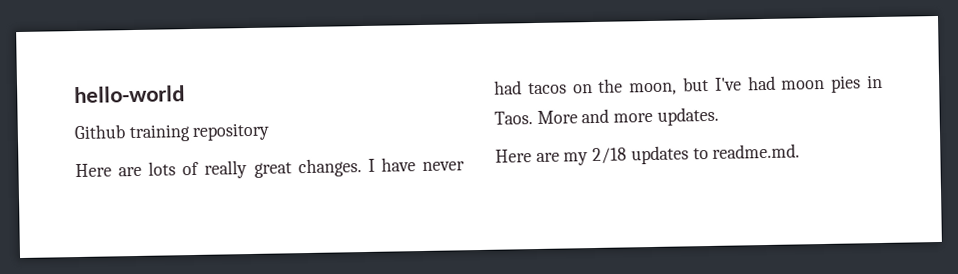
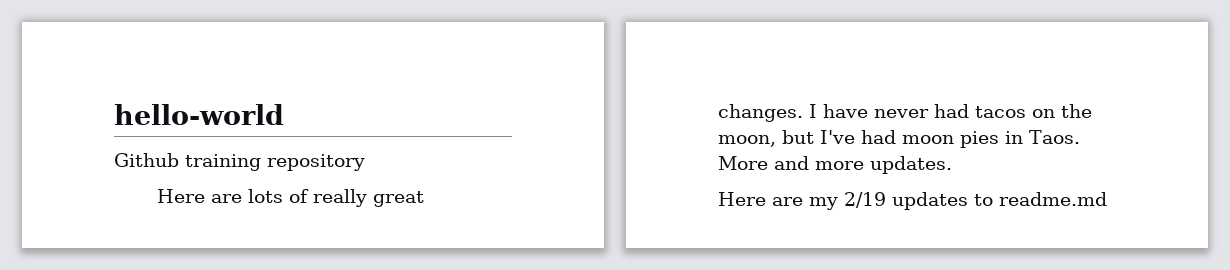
[592,147,628,165] 2/18 -> [844,192,886,208] 2/19
[712,143,801,159] readme.md. -> [999,192,1107,206] readme.md

